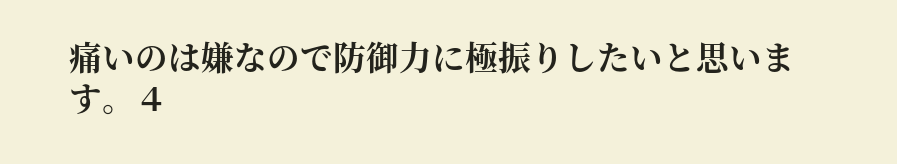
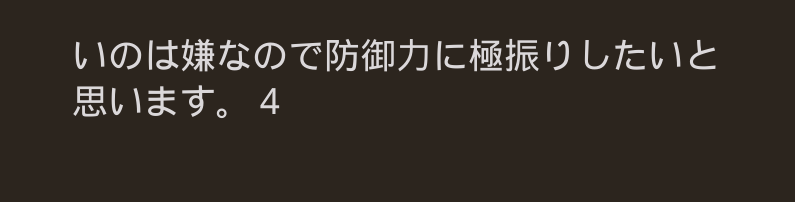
[69,41,102,74] 痛 -> (72, 55) none

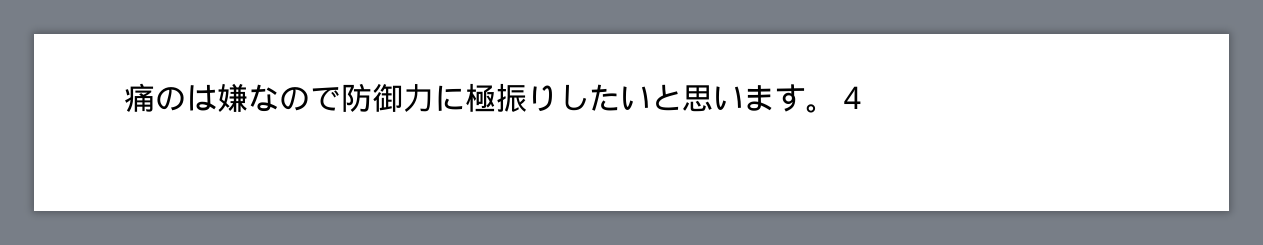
[72,41,108,70] い -> [124,83,155,112] 痛

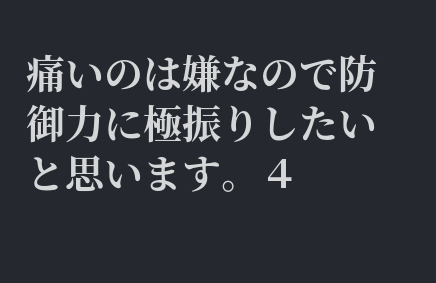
(155, 97) none -> [65,60,104,89] い

